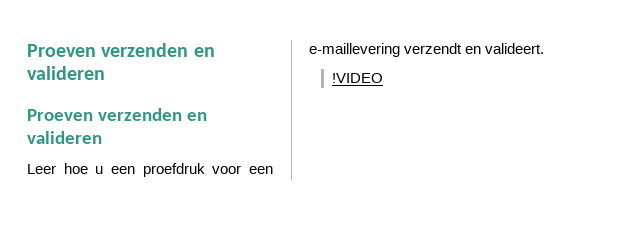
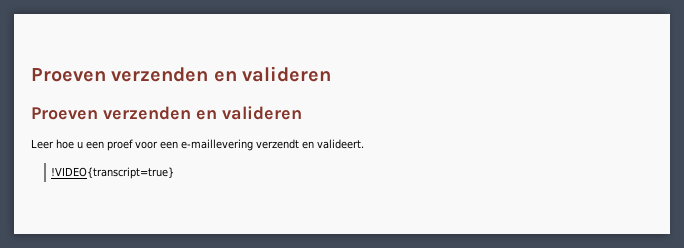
[142,163,205,177] proefdruk -> [107,139,133,151] proef
[331,73,383,83] !VIDEO -> [51,167,175,179] !VIDEO{transcript=true}

